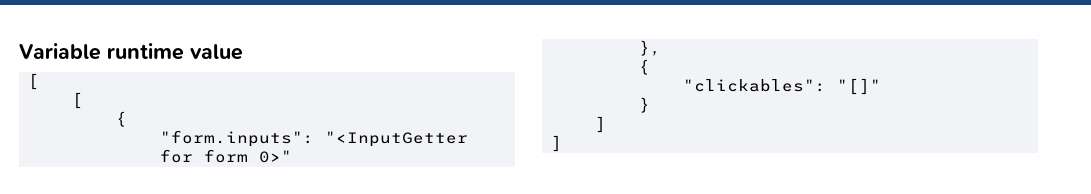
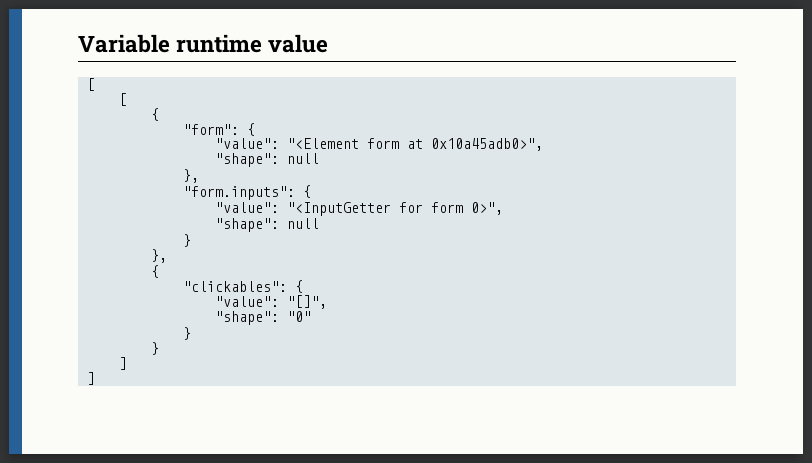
(127, 119) none -> [182,123,255,136] [214,138,543,151] [214,153,319,167] [182,169,199,183] // "form": { // "value": "<Element form at 0x10a45adb0>", // "shape": null // },
(314, 138) none -> [302,185,311,198] [214,202,279,213] { // "value":
[259,150,292,163] 0>" -> [470,202,503,215] [214,218,319,232] [182,234,191,247] 0>", // "shape": null // }
[837,78,881,95] "[]" -> [294,280,303,293] [214,295,327,309] [214,311,311,325] [182,327,191,340] { // "value": "[]", // "shape": "0" // }

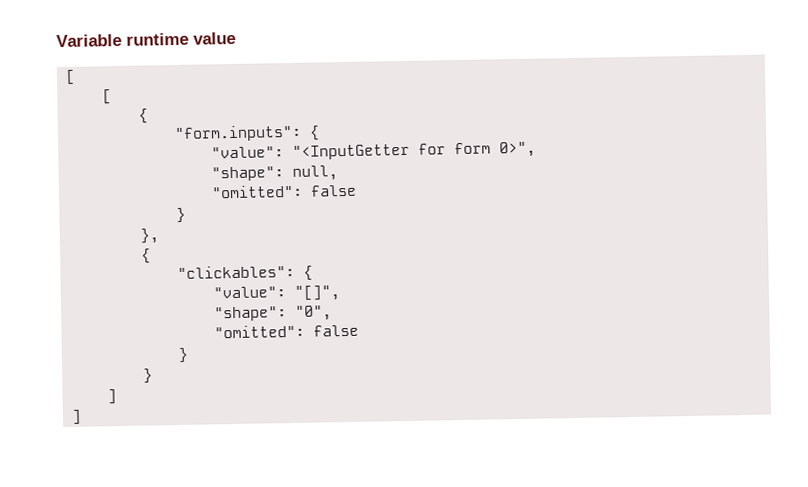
[182,123,255,136] [214,138,543,151] [214,153,319,167] [182,169,199,183] // "form": { // "value": "<Element form at 0x10a45adb0>", // "shape": null // }, -> (148, 116) none
[286,218,319,229] null -> [291,165,338,181] [210,184,357,199] null, // "omitted": false
[286,311,311,322] "0" -> [294,305,332,321] [213,324,359,339] "0", // "omitted": false

